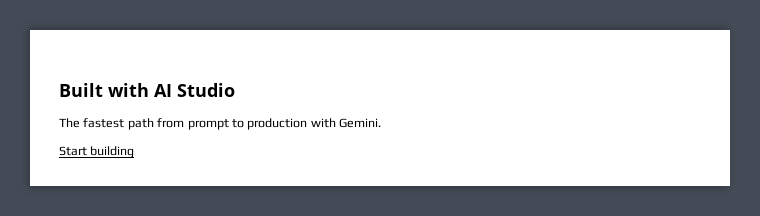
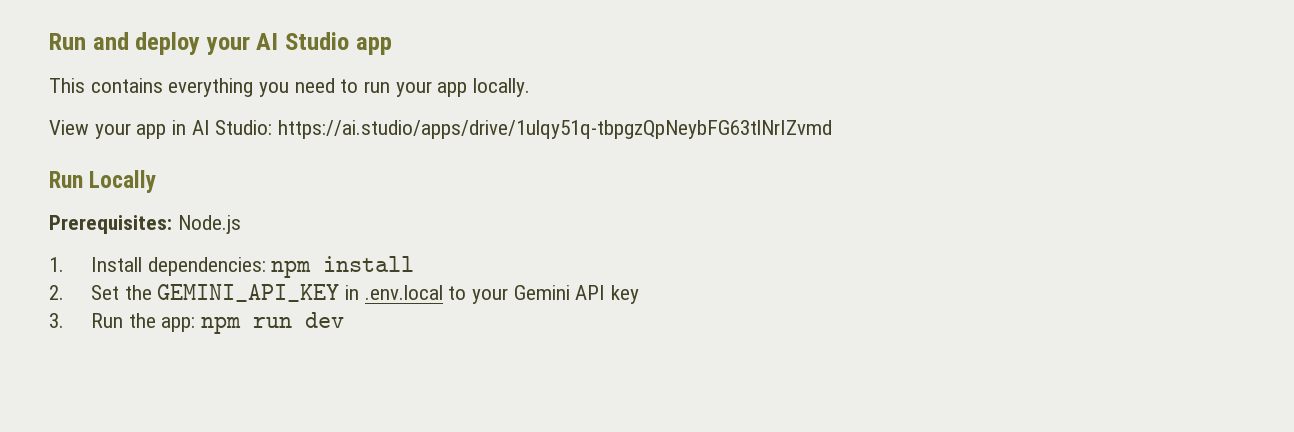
[59,83,235,97] [59,118,381,130] [59,146,135,158] Built with AI Studio // The fastest path from prompt to production with Gemini. // Start building -> [49,32,392,55] [49,78,531,97] [49,120,833,139] [49,170,157,193] [49,215,241,234] [49,256,415,278] [49,284,640,304] [49,312,344,334] Run and deploy your AI Studio app // This contains everything you need to run your app locally. // View your app in AI Studio: https://ai.studio/apps/drive/1ulqy51q-tbpgzQpNeybFG63tlNrIZvmd // Run Locally // Prerequisites: Node.js // 1. Install dependencies: npm install // 2. Set the GEMINI_API_KEY in .env.local to your Gemini API key // 3. Run the app: npm run dev

